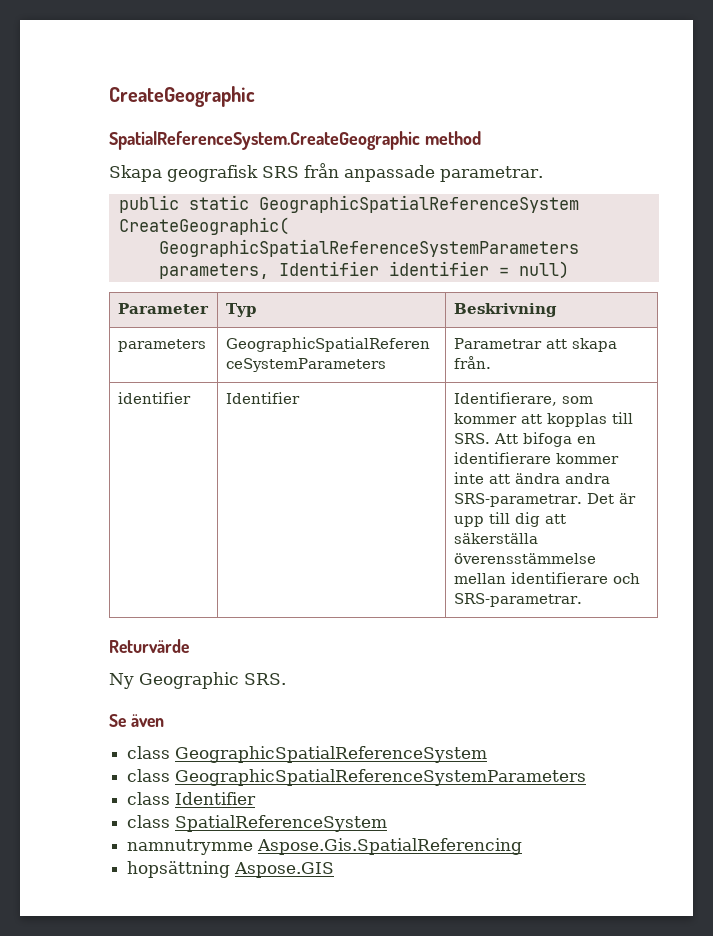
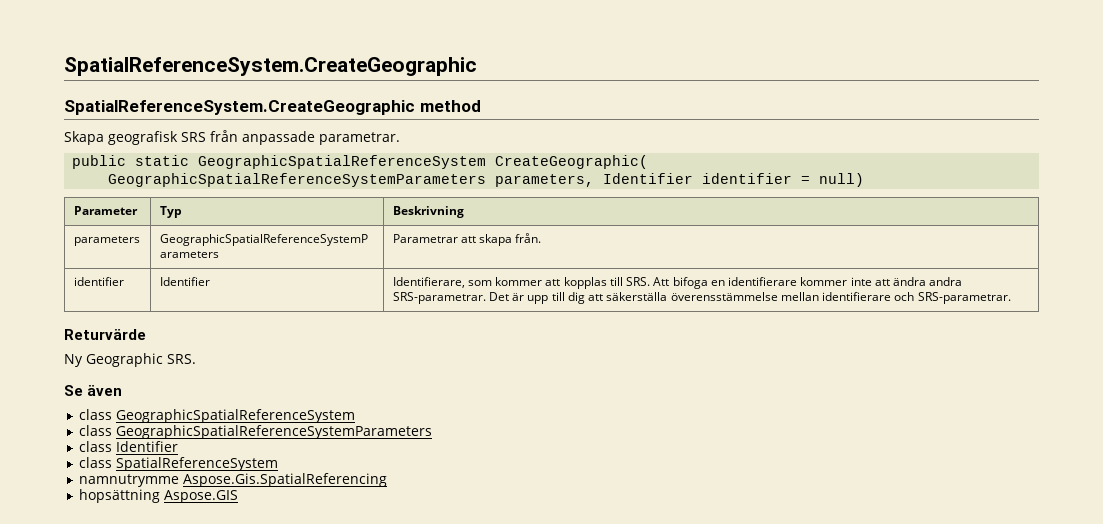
[109,86,255,107] CreateGeographic -> [64,57,477,76] SpatialReferenceSystem.CreateGeographic

